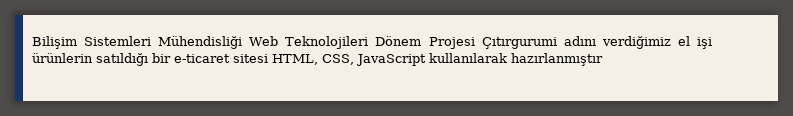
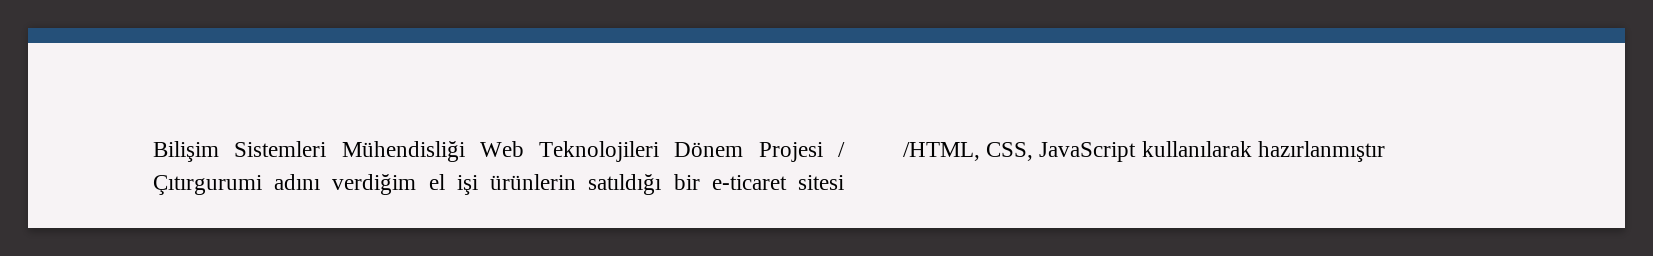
(475, 43) none -> [838,142,846,157] /
[601,36,671,49] verdiğimiz -> [332,174,417,195] verdiğim
[272,54,318,65] HTML, -> [903,142,980,161] /HTML,

